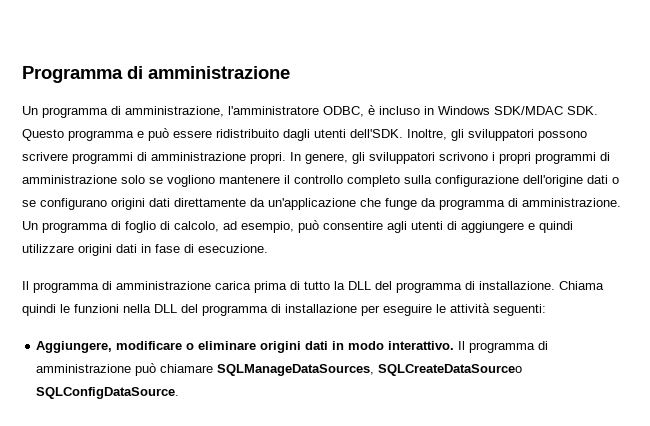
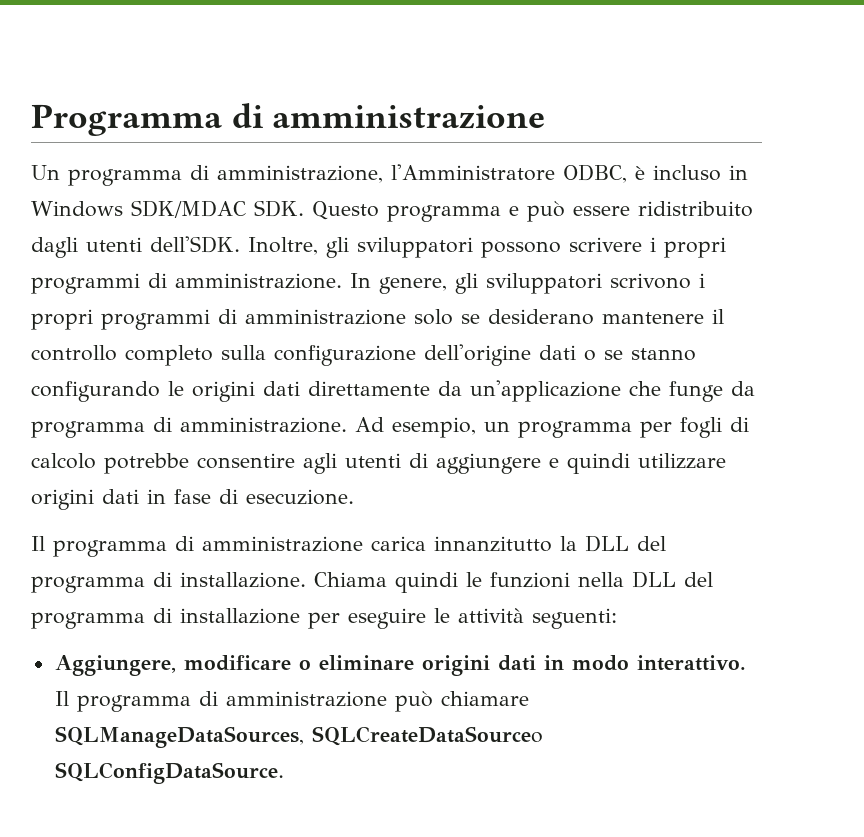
[228,106,319,115] l'amministratore -> [391,164,555,181] l'Amministratore
[72,152,286,164] programmi di amministrazione propri. -> [650,237,726,258] [31,273,342,294] i propri programmi di amministrazione.
[167,175,215,187] vogliono -> [488,309,594,325] desiderano
[40,198,107,210] configurano -> [631,348,696,361] [31,381,184,402] stanno configurando le
[22,220,319,233] Un programma di foglio di calcolo, ad esempio, può -> [355,417,749,438] [31,453,189,474] Ad esempio, un programma per fogli di calcolo potrebbe
[254,281,330,293] prima di tutto -> [434,536,552,552] innanzitutto

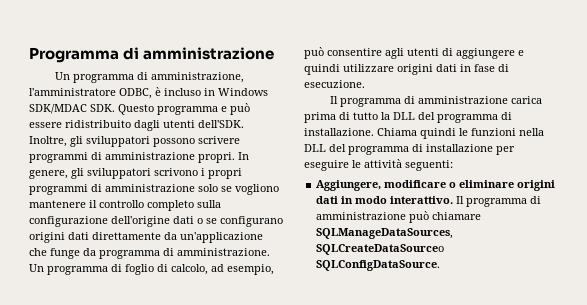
[391,164,555,181] l'Amministratore -> [29,88,116,96] l'amministratore
[650,237,726,258] [31,273,342,294] i propri programmi di amministrazione. -> [29,152,235,163] programmi di amministrazione propri.
[488,309,594,325] desiderano -> [235,184,279,195] vogliono
[631,348,696,361] [31,381,184,402] stanno configurando le -> [220,216,283,227] configurano
[355,417,749,438] [31,453,189,474] Ad esempio, un programma per fogli di calcolo potrebbe -> [29,264,274,275] [304,47,324,59] Un programma di foglio di calcolo, ad esempio, può
[434,536,552,552] innanzitutto -> [304,112,378,123] prima di tutto

